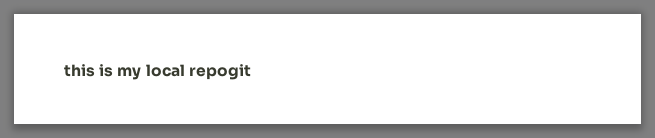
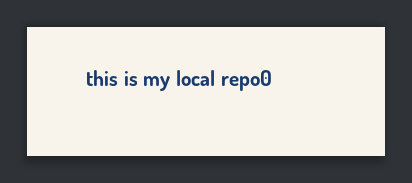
[188,64,251,80] repogit -> [220,70,272,91] repo0

